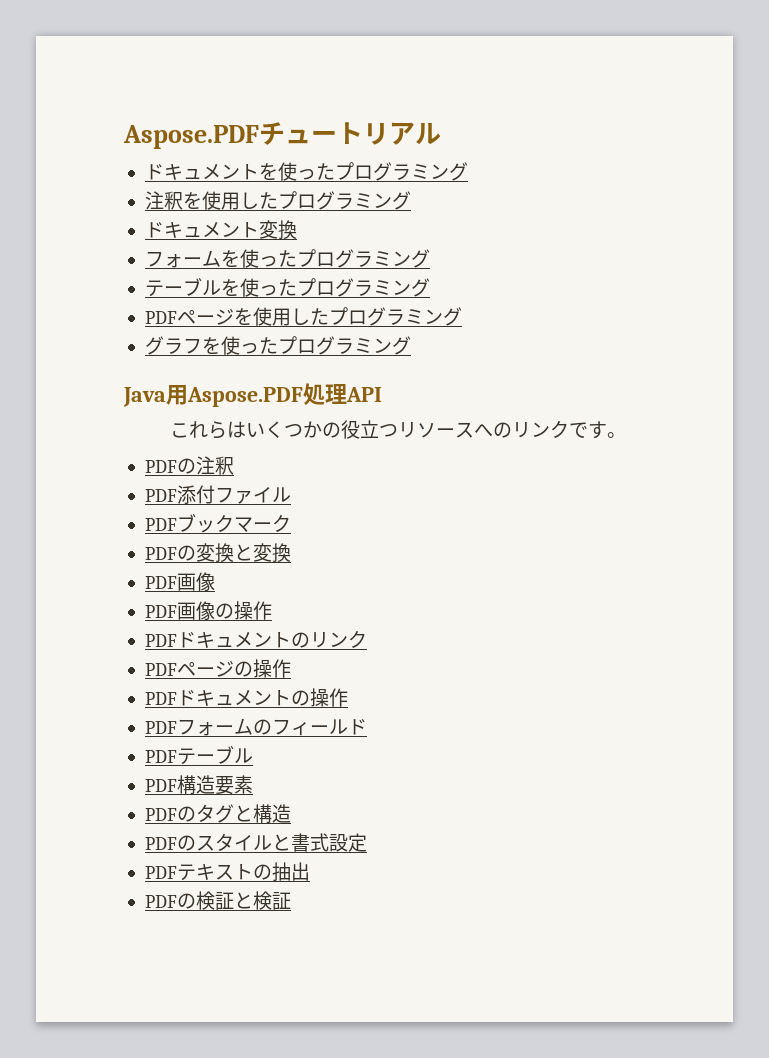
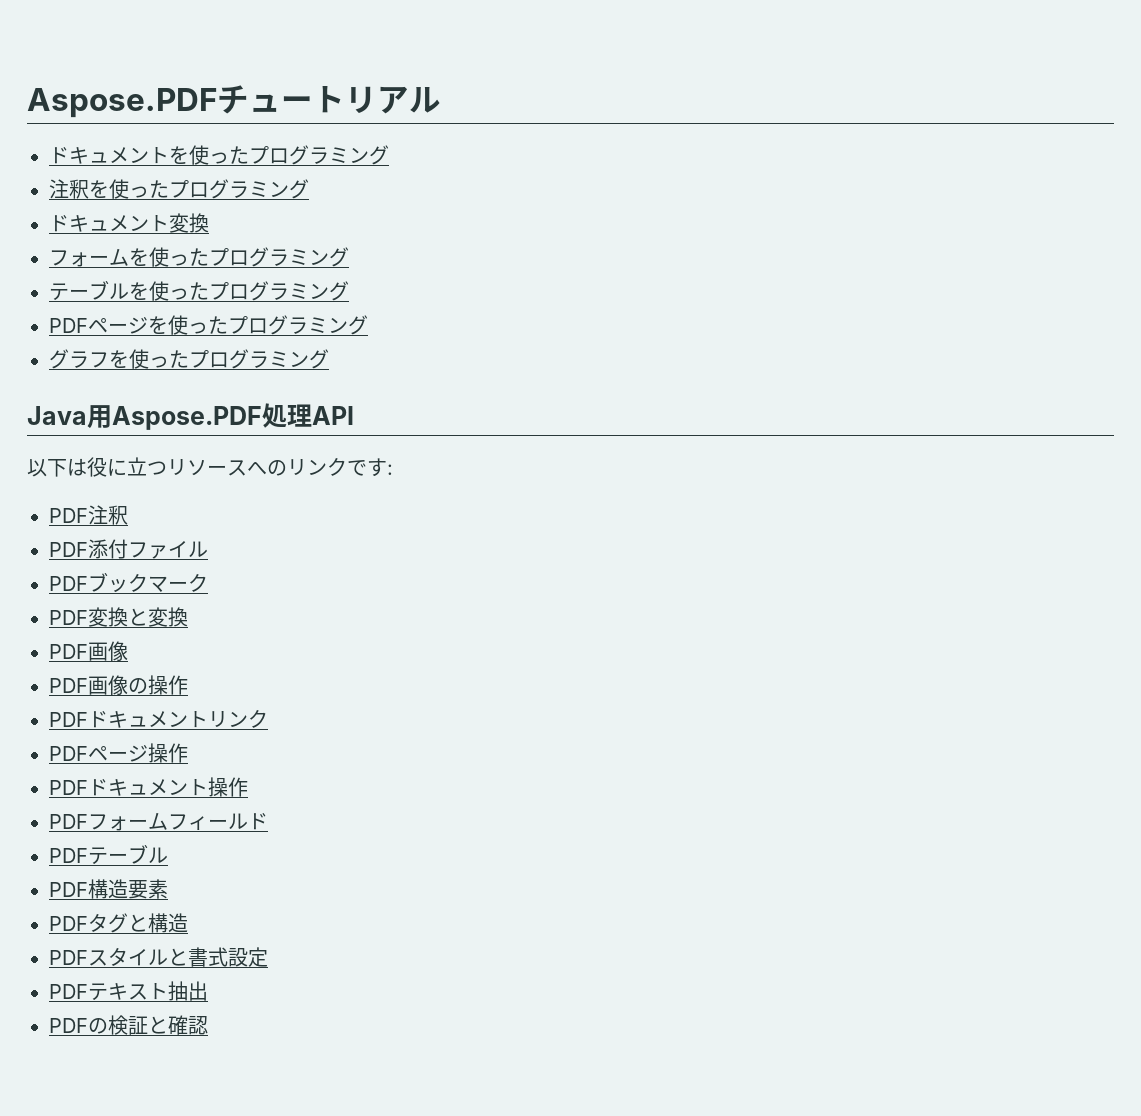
[220,192,259,210] 用し -> [129,186,149,198] っ
[271,308,310,326] 用し -> [188,322,208,334] っ
[170,420,361,439] これらはいくつかの役 -> [27,457,127,477] 以下は役に
[607,432,627,438] [144,458,196,474] 。 // PDFの -> [387,464,393,475] [49,508,88,523] : // PDF
[176,545,196,561] の -> (88, 617) none
[290,632,310,648] の -> (208, 719) none
[233,659,291,678] [144,690,310,706] の操作 // PDFドキュメントの -> [148,743,188,763] [49,779,208,796] 操作 // PDFドキュメント
[252,719,272,735] の -> (168, 821) none
[176,806,196,822] の -> (88, 923) none
[176,835,196,851] の -> (88, 957) none
[252,864,272,880] の -> (168, 991) none
[252,891,291,910] 検証 -> [168,1015,208,1035] 確認

